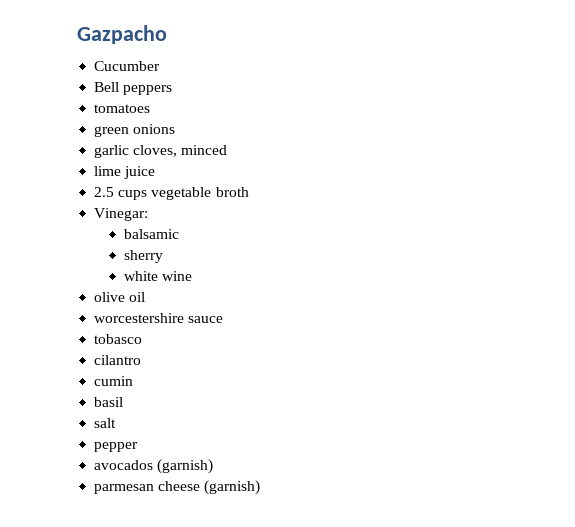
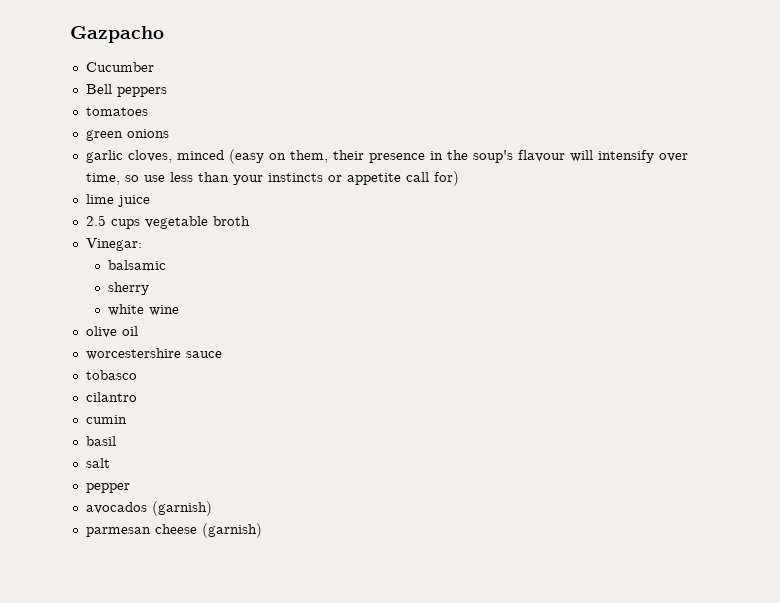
(228, 150) none -> [228,149,688,164] [85,171,459,186] (easy on them, their presence in the soup's flavour will intensify over time, so use less than your instincts or appetite call for)

